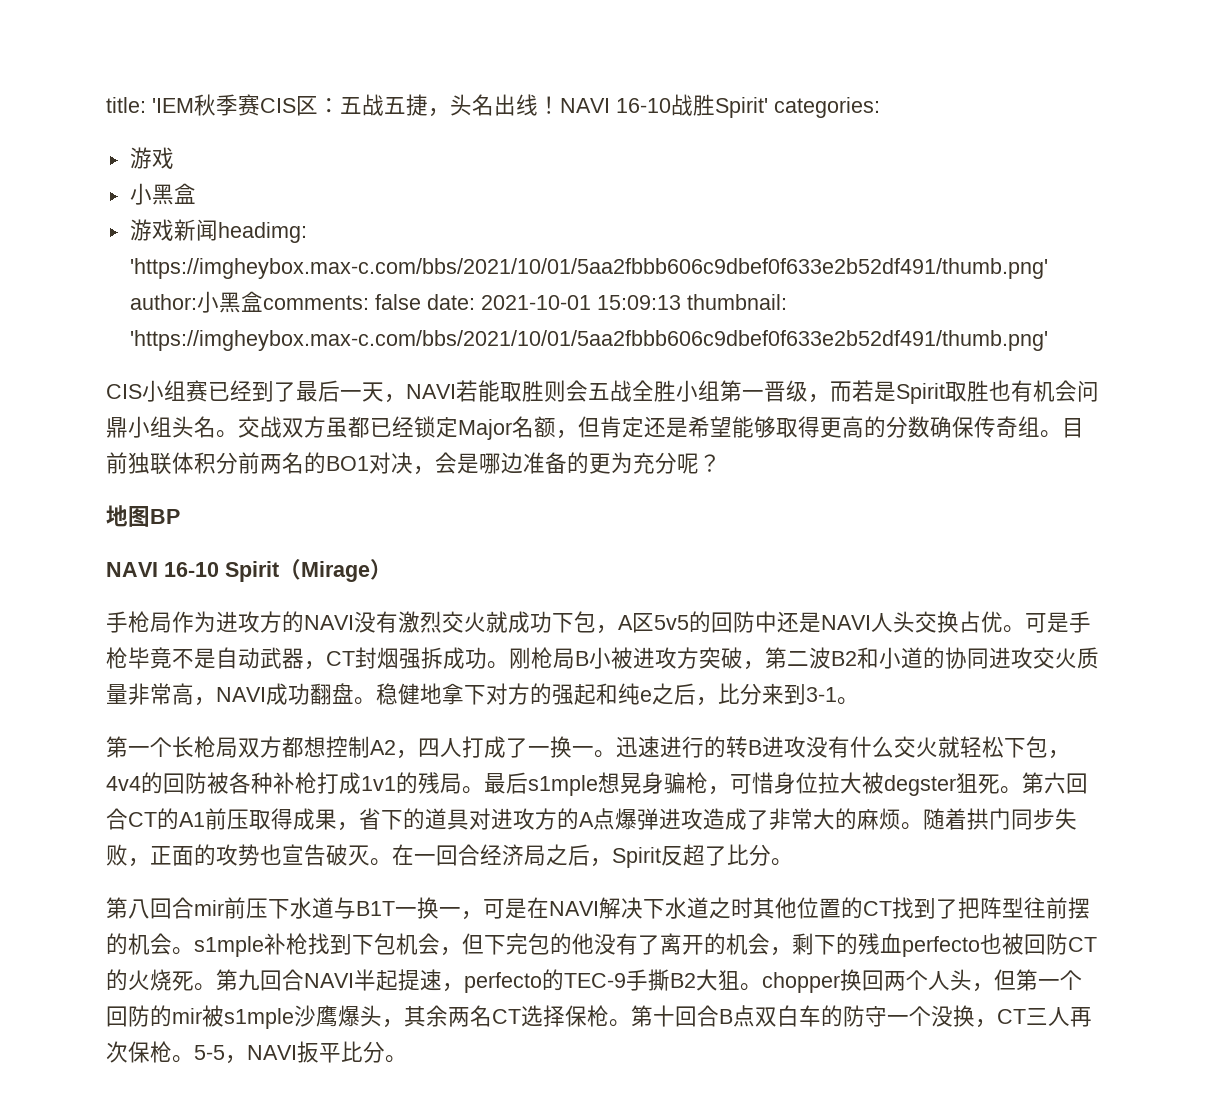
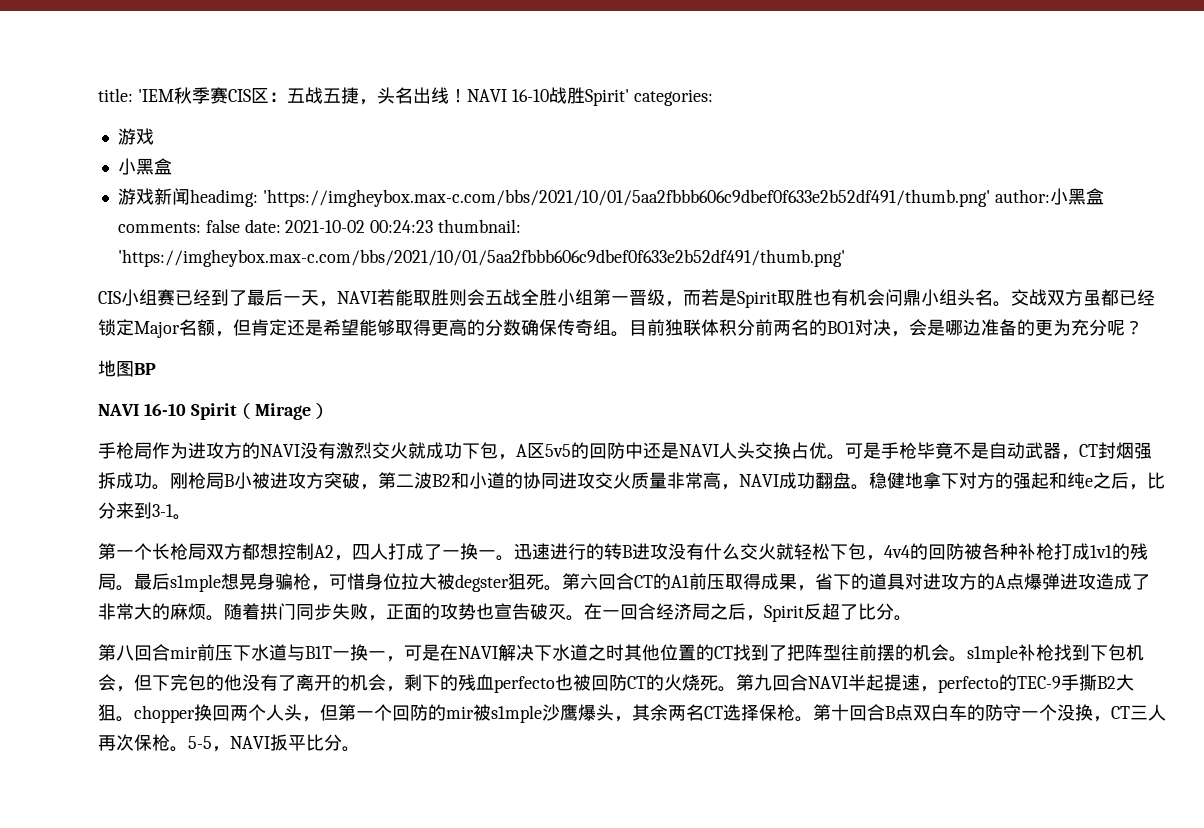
[480,295,681,310] 2021-10-01 15:09:13 -> [285,220,434,233] 2021-10-02 00:24:23

